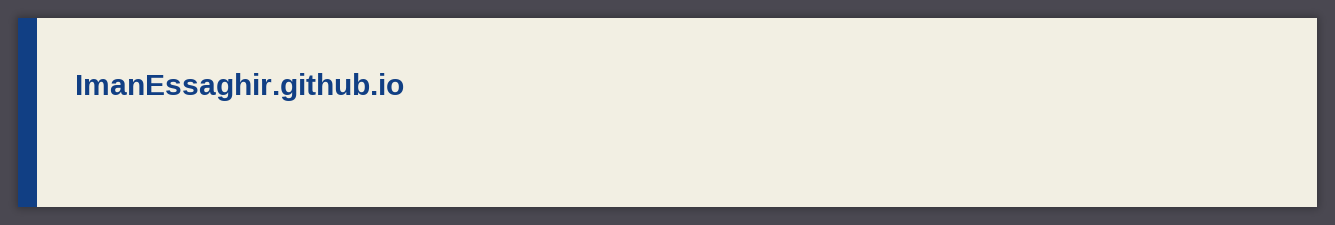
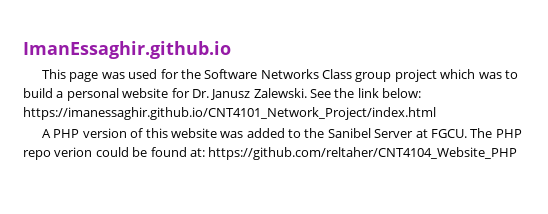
(404, 87) none -> [42,69,518,82] [23,88,422,101] [23,107,436,120] [42,128,522,138] [23,147,518,160] // This page was used for the Software Networks Class group project which was to build a personal website for Dr. Janusz Zalewski. See the link below: https://imanessaghir.github.io/CNT4101_Network_Project/index.html // A PHP version of this website was added to the Sanibel Server at FGCU. The PHP repo verion could be found at: https://github.com/reltaher/CNT4104_Website_PHP

